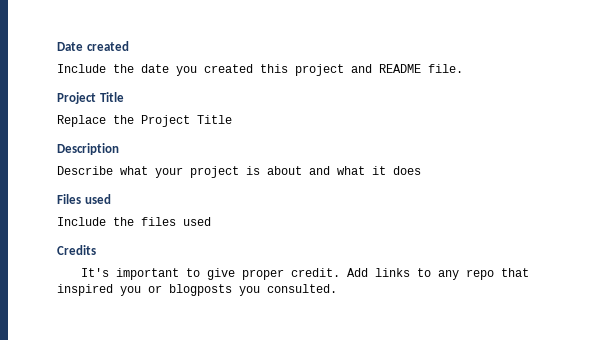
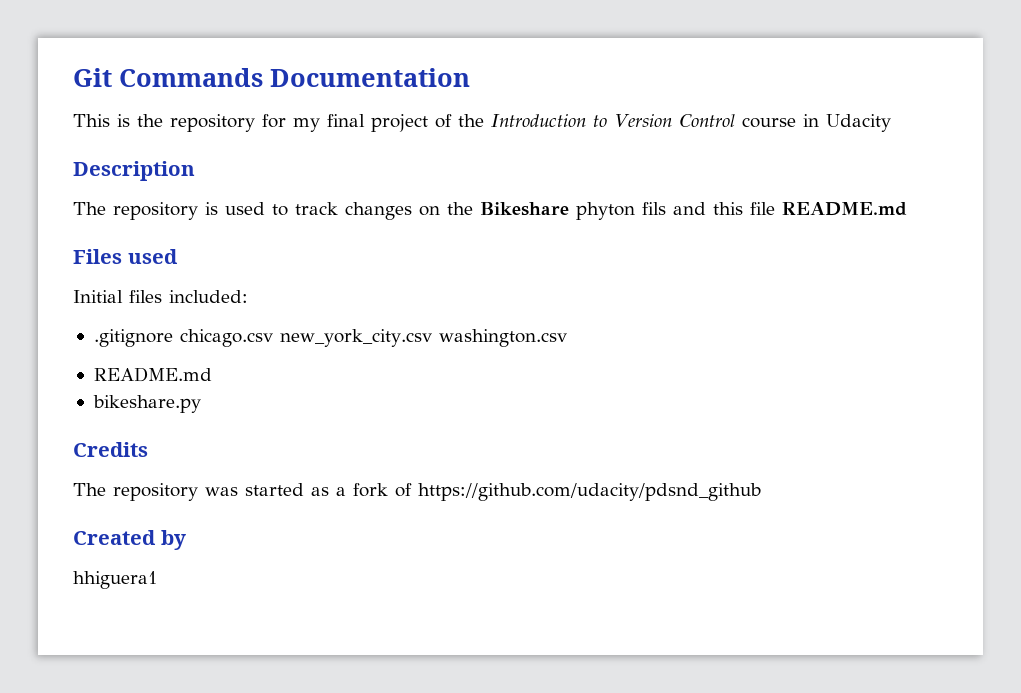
[57,41,129,51] [57,64,463,76] [57,92,124,104] [57,115,232,127] [57,143,119,155] [57,166,421,178] [57,194,111,204] [57,217,211,226] [57,245,96,255] [81,268,530,280] [57,284,337,296] Date created // Include the date you created this project and README file. // Project Title // Replace the Project Title // Description // Describe what your project is about and what it does // Files used // Include the files used // Credits // It's important to give proper credit. Add links to any repo that inspired you or blogposts you consulted. -> [73,68,470,87] [73,114,891,132] [73,161,195,181] [73,202,907,220] [73,249,178,264] [73,290,248,303] [93,329,567,347] [93,367,212,382] [92,395,201,413] [73,442,148,457] [73,483,761,501] [73,530,186,550] [73,571,157,589] Git Commands Documentation // This is the repository for my final project of the Introduction to Version Control course in Udacity // Description // The repository is used to track changes on the Bikeshare phyton fils and this file README.md // Files used // Initial files included: // .gitignore chicago.csv new_york_city.csv washington.csv // README.md // bikeshare.py // Credits // The repository was started as a fork of https://github.com/udacity/pdsnd_github // Created by // hhiguera1

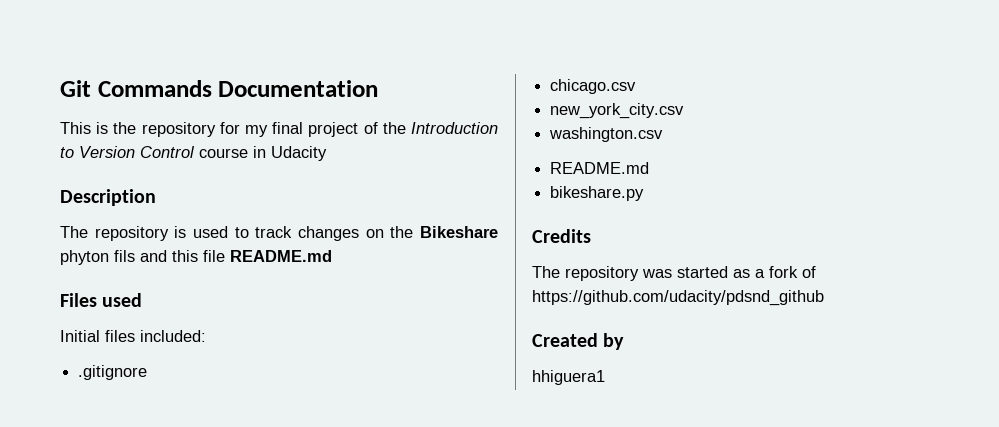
(173, 338) none -> (148, 372) //
(273, 338) none -> (637, 86) //
(432, 338) none -> (685, 111) //

